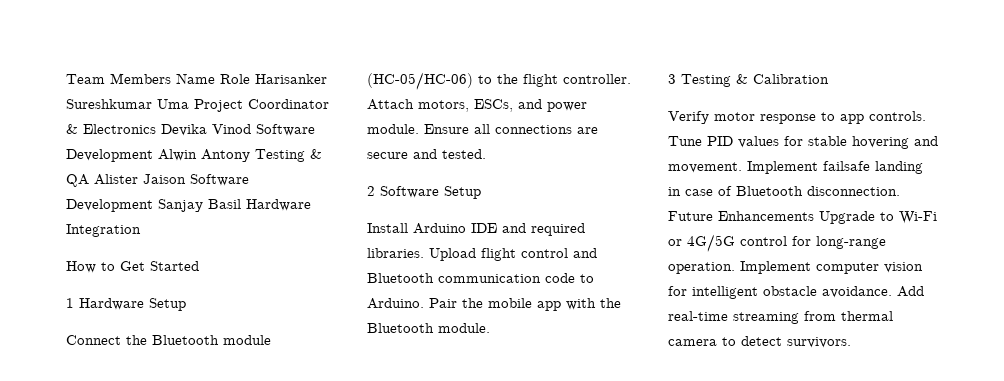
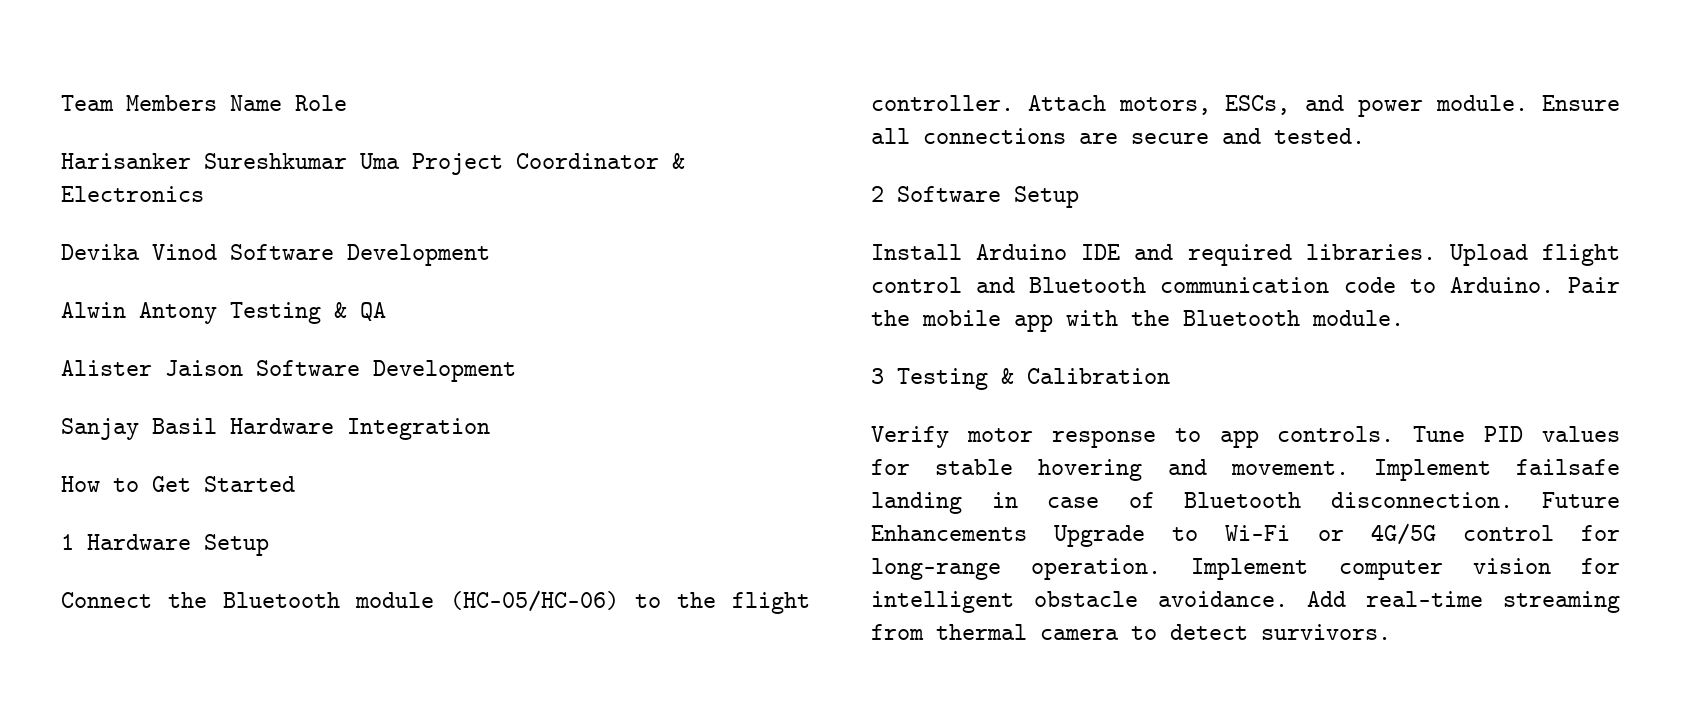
(250, 79) none -> (347, 103) //
(156, 129) none -> (204, 194) //
(153, 155) none -> (490, 255) //
(89, 180) none -> (386, 312) //
(153, 205) none -> (516, 371) //

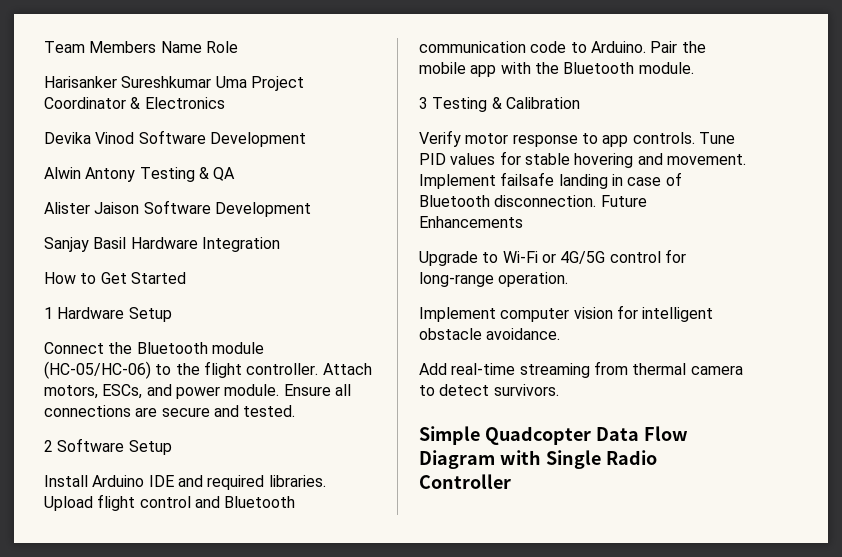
(1027, 533) none -> (523, 222) //
(1162, 569) none -> (569, 279) //
(1288, 599) none -> (561, 334) //
(1391, 632) none -> [419,426,688,445] [419,450,657,469] [419,474,511,489] // Simple Quadcopter Data Flow Diagram with Single Radio Controller

